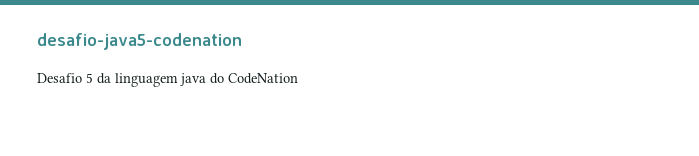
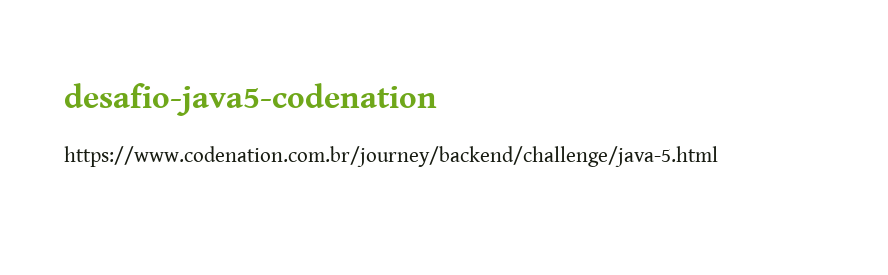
[37,73,298,87] Desafio 5 da linguagem java do CodeNation -> [64,146,718,167] https://www.codenation.com.br/journey/backend/challenge/java-5.html

